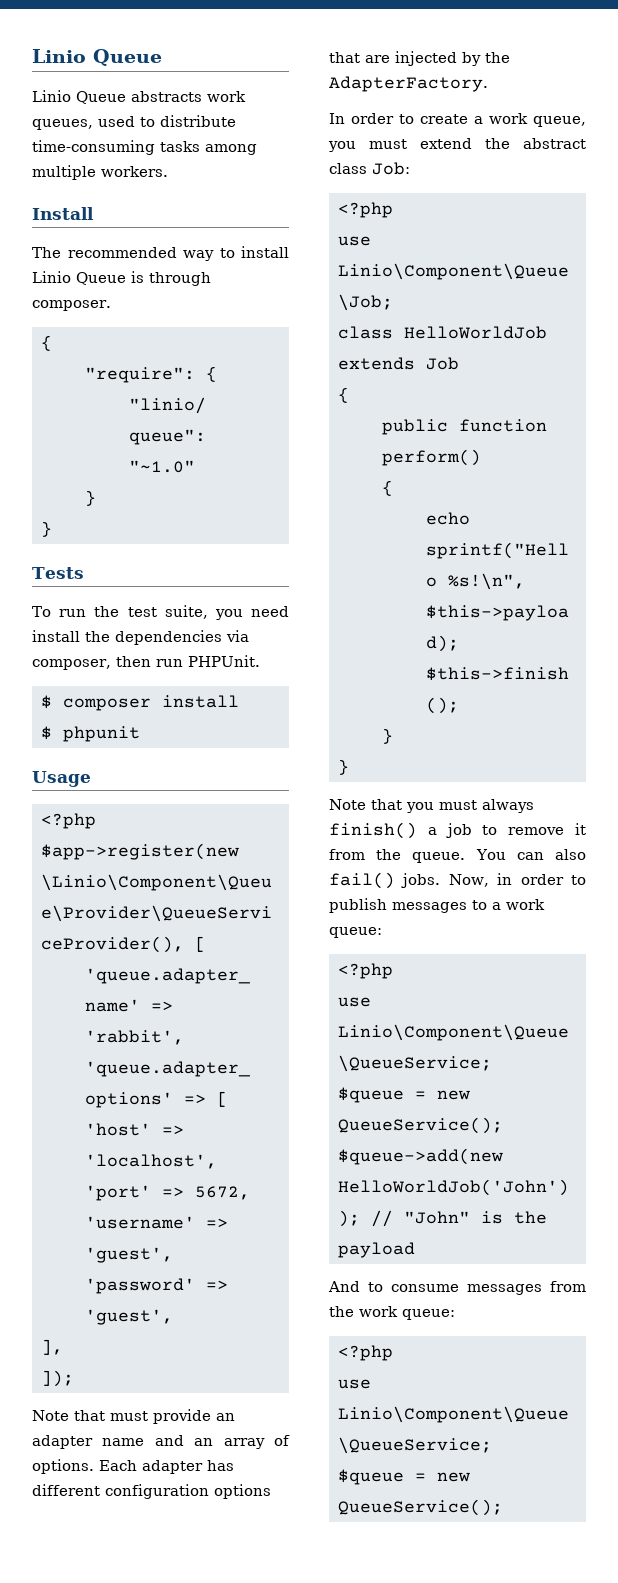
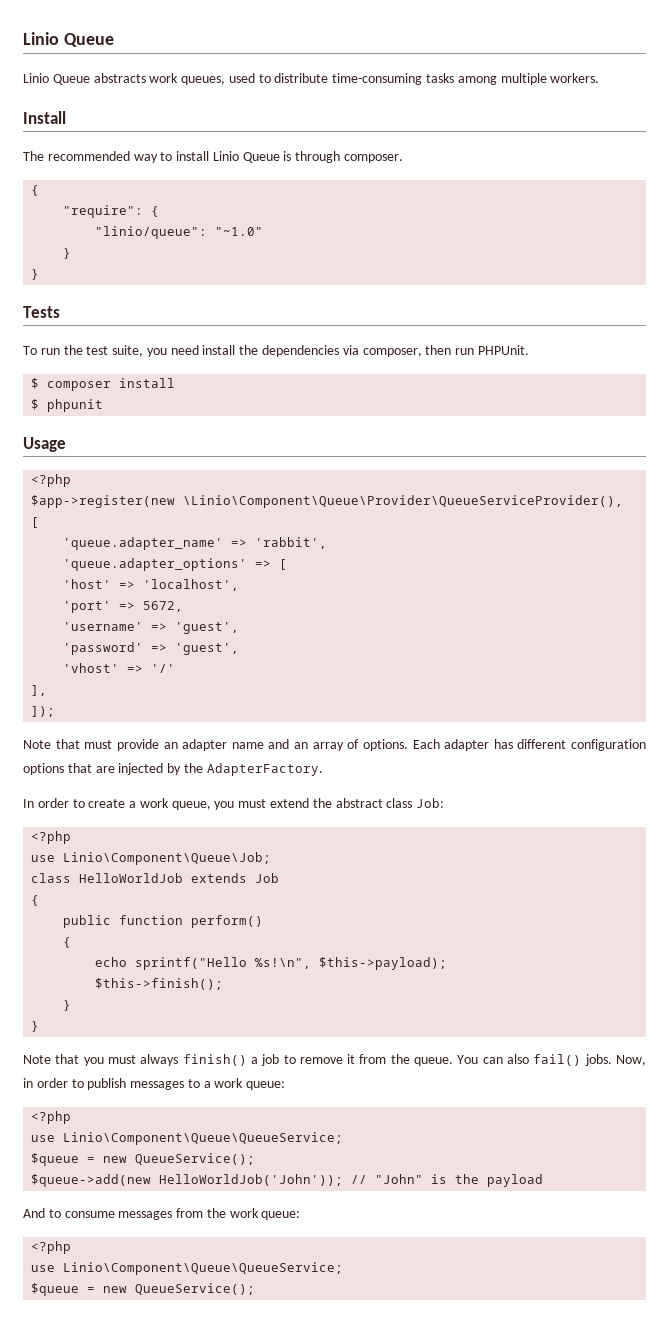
(173, 1317) none -> [63,663,176,673] // 'vhost' => '/'

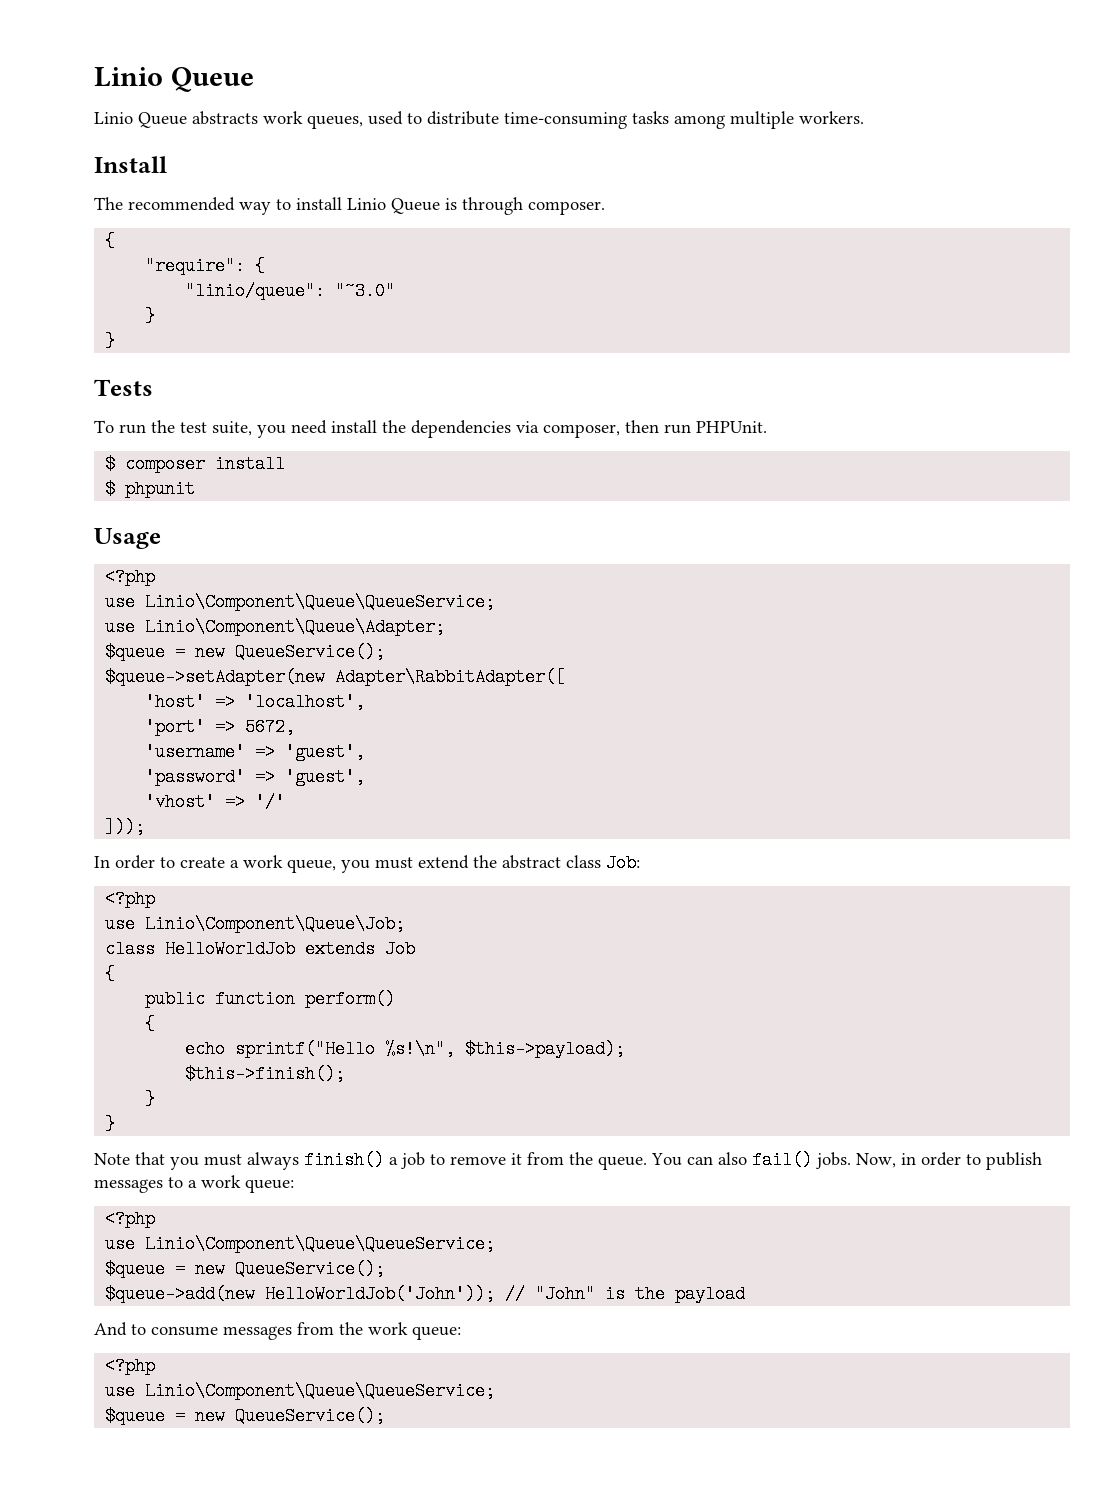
[215,227,264,236] "~1.0" -> [335,282,396,300] "~3.0"
[31,495,624,508] [31,517,40,528] [63,537,328,550] [63,558,288,571] $app->register(new \Linio\Component\Queue\Provider\QueueServiceProvider(), [ // 'queue.adapter_name' => 'rabbit', // 'queue.adapter_options' => [ -> [105,593,496,611] [105,618,446,636] [105,643,386,661] [105,668,566,686] use Linio\Component\Queue\QueueService; // use Linio\Component\Queue\Adapter; // $queue = new QueueService(); // $queue->setAdapter(new Adapter\RabbitAdapter([
[31,685,48,696] [31,706,56,717] [23,739,646,751] [23,763,323,776] ], // ]); // Note that must provide an adapter name and an array of options. Each adapter has different configuration options that are injected by the AdapterFactory. -> [105,818,146,836] ]));

